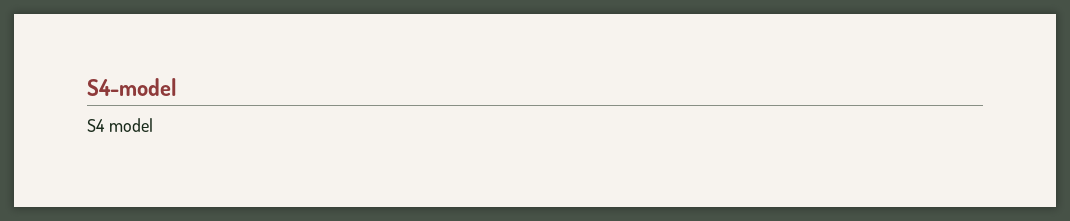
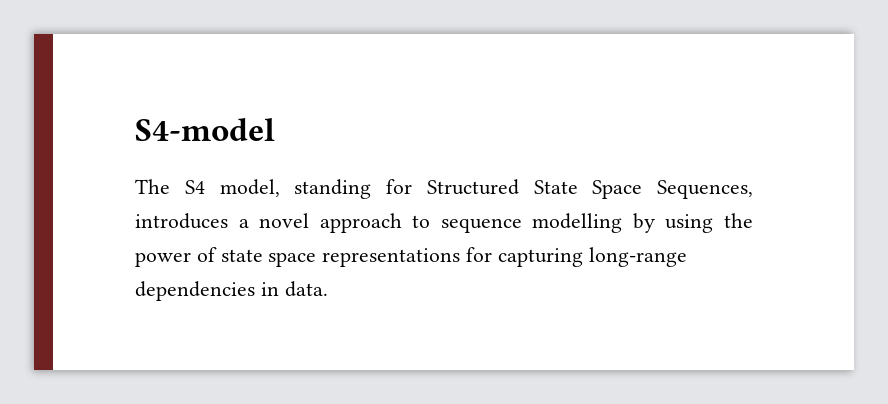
[87,118,153,132] S4 model -> [135,179,753,199] [135,213,753,233] [135,247,687,267] [135,281,328,301] The S4 model, standing for Structured State Space Sequences, introduces a novel approach to sequence modelling by using the power of state space representations for capturing long-range dependencies in data.

